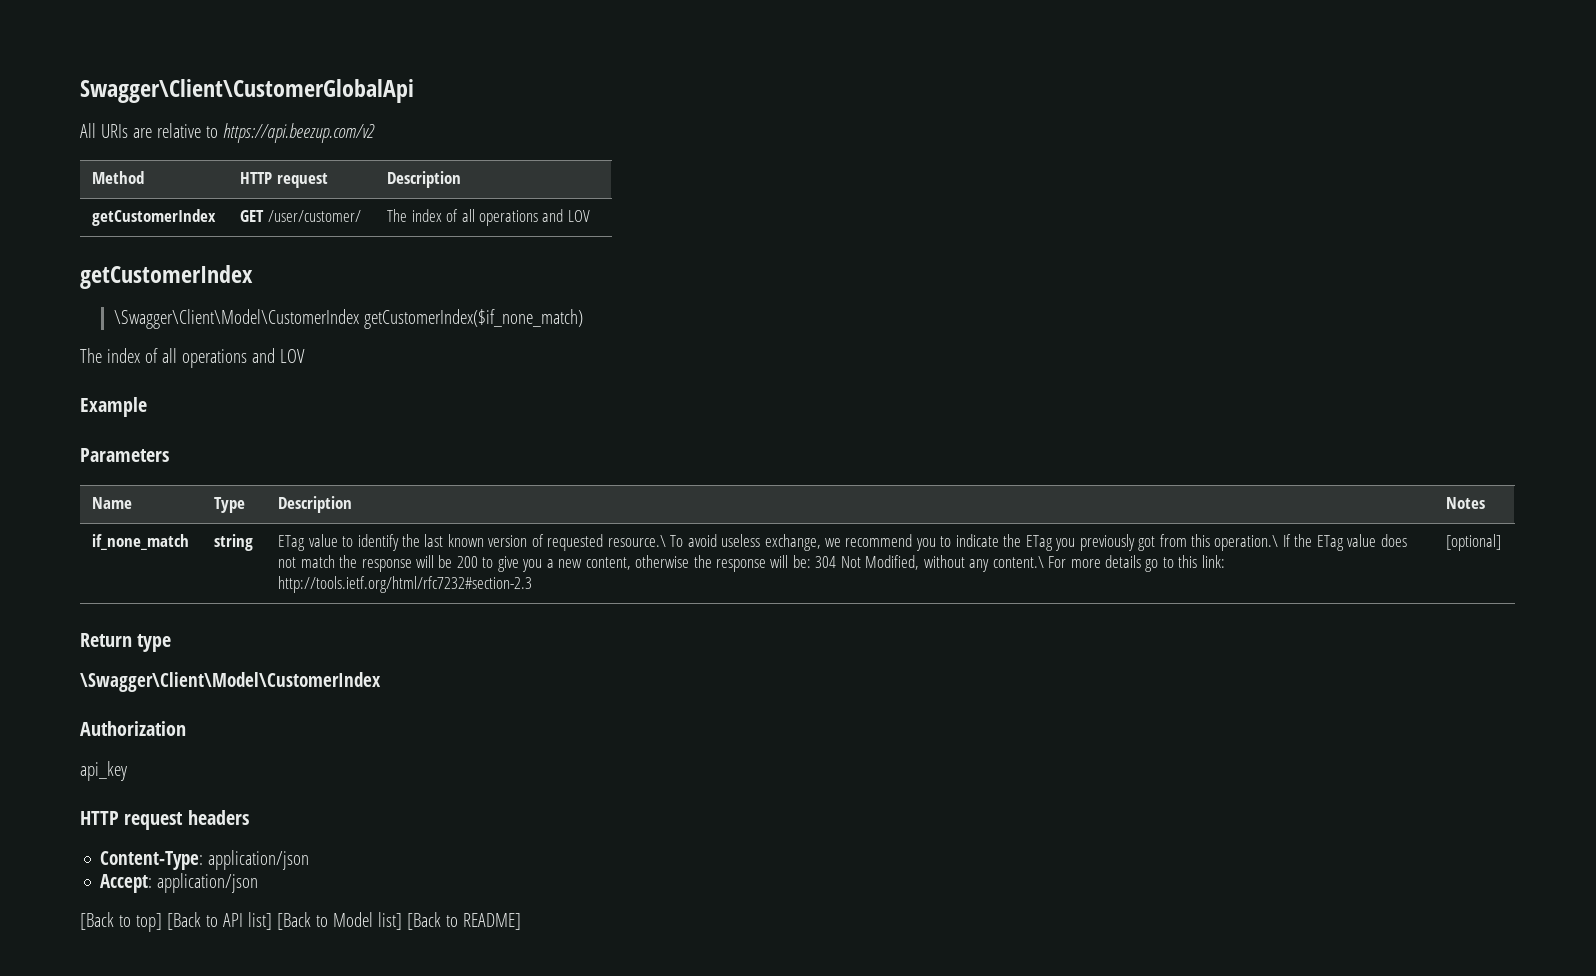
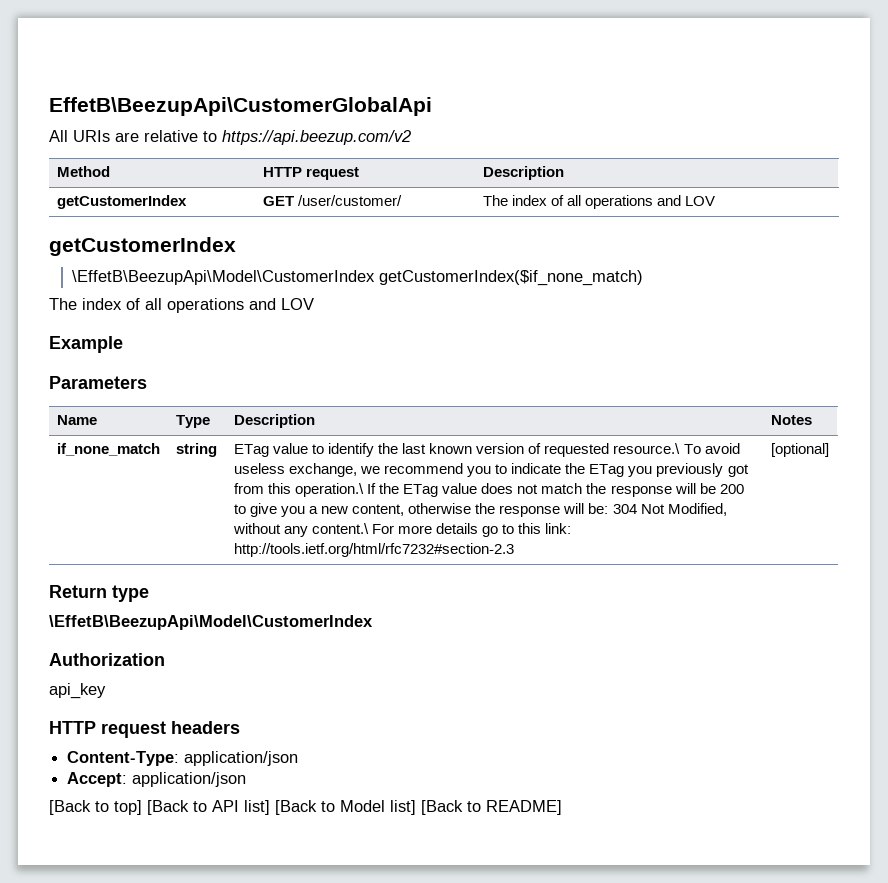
[80,79,414,103] Swagger\Client\CustomerGlobalApi -> [49,97,432,116] EffetB\BeezupApi\CustomerGlobalApi
[113,309,359,329] \Swagger\Client\Model\CustomerIndex -> [72,270,376,285] \EffetB\BeezupApi\Model\CustomerIndex
[80,672,381,692] \Swagger\Client\Model\CustomerIndex -> [49,615,373,630] \EffetB\BeezupApi\Model\CustomerIndex

